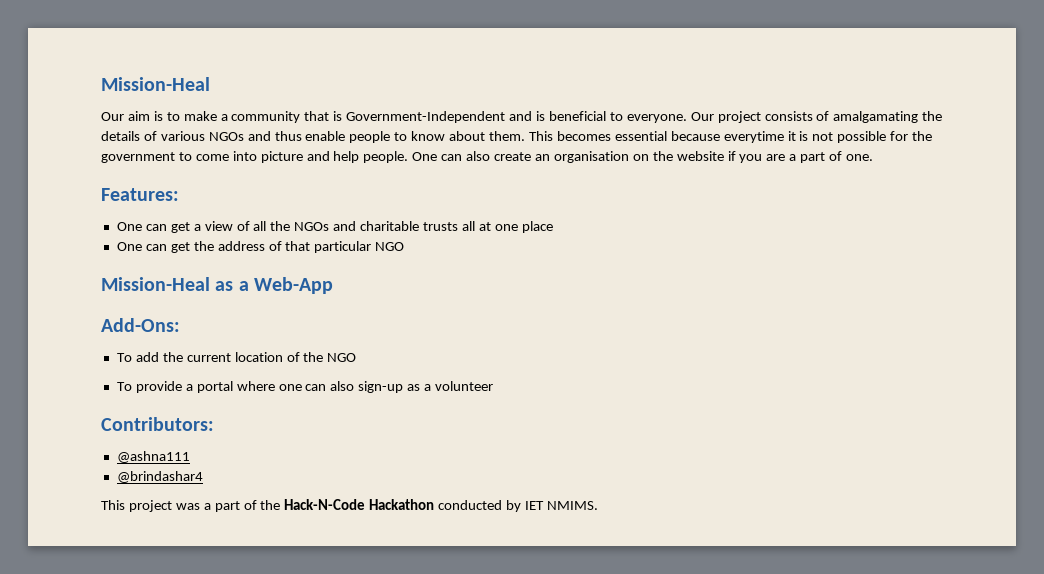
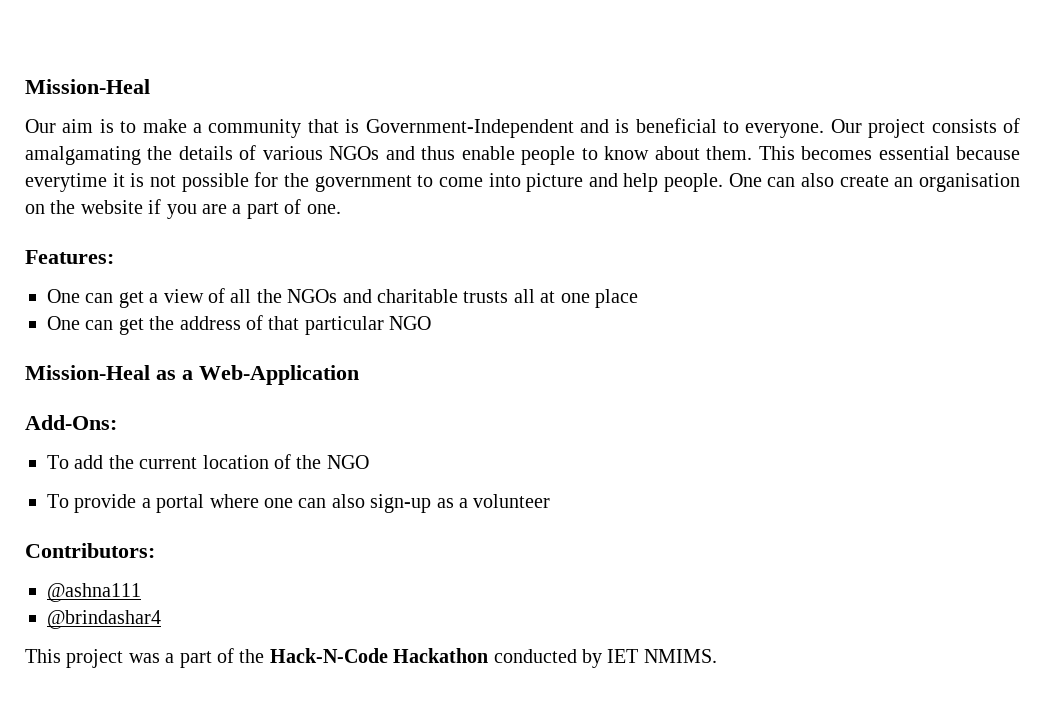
[253,277,333,294] Web-App -> [199,365,359,385] Web-Application

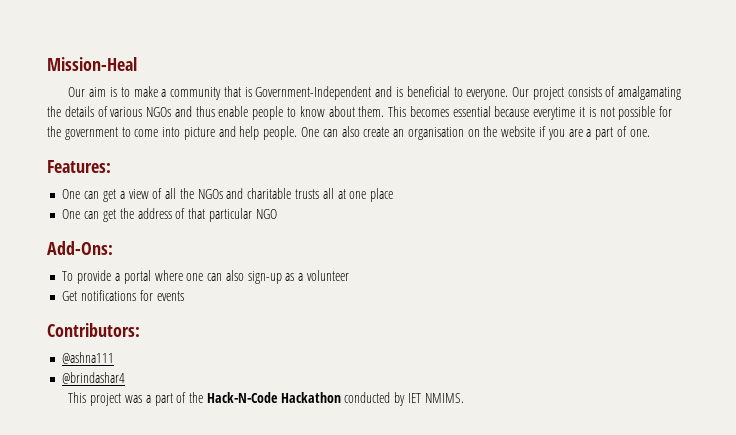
[25,365,359,385] [25,415,117,430] [47,454,369,469] Mission-Heal as a Web-Application // Add-Ons: // To add the current location of the NGO -> [47,241,113,255] Add-Ons:
(551, 501) none -> [62,290,184,301] // Get notifications for events

